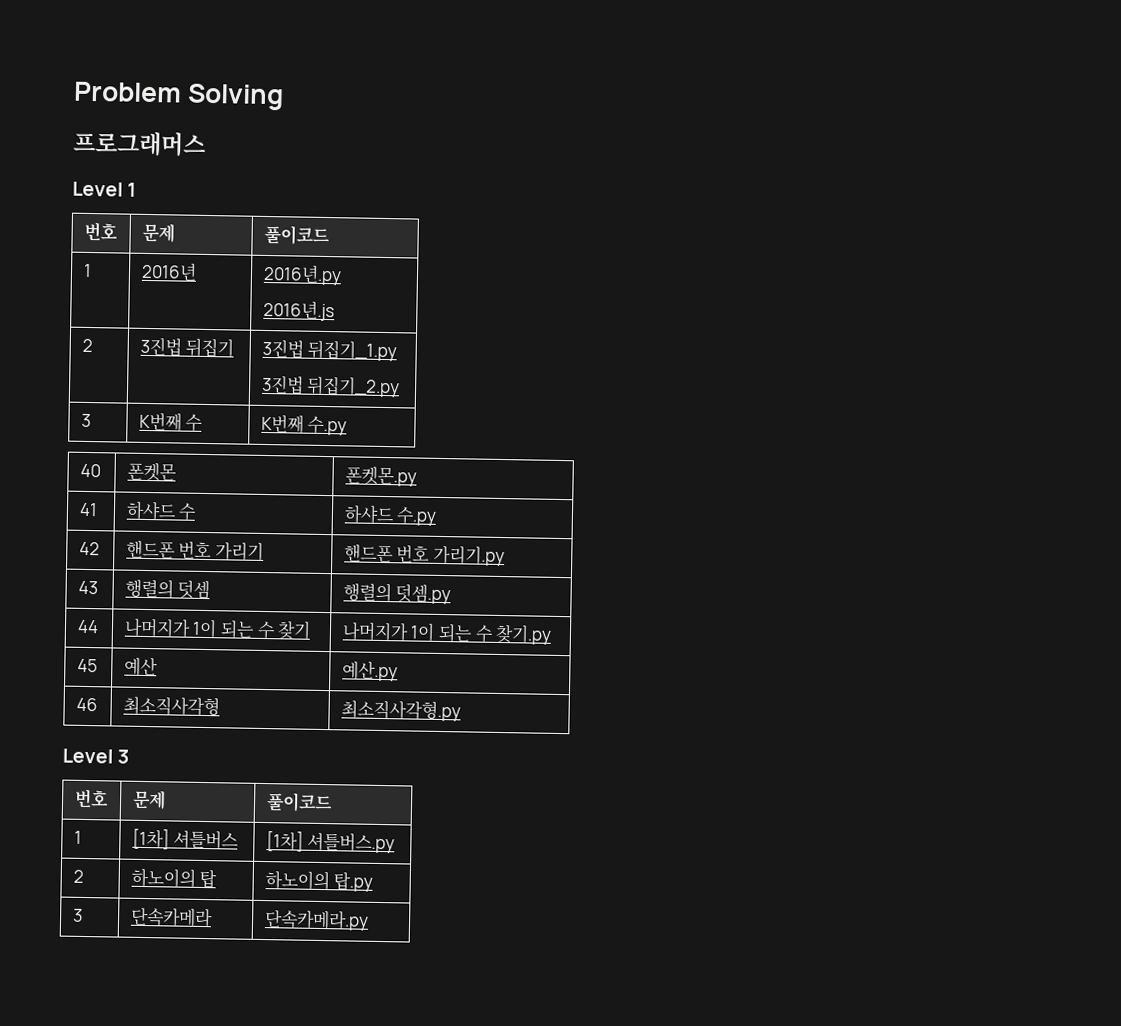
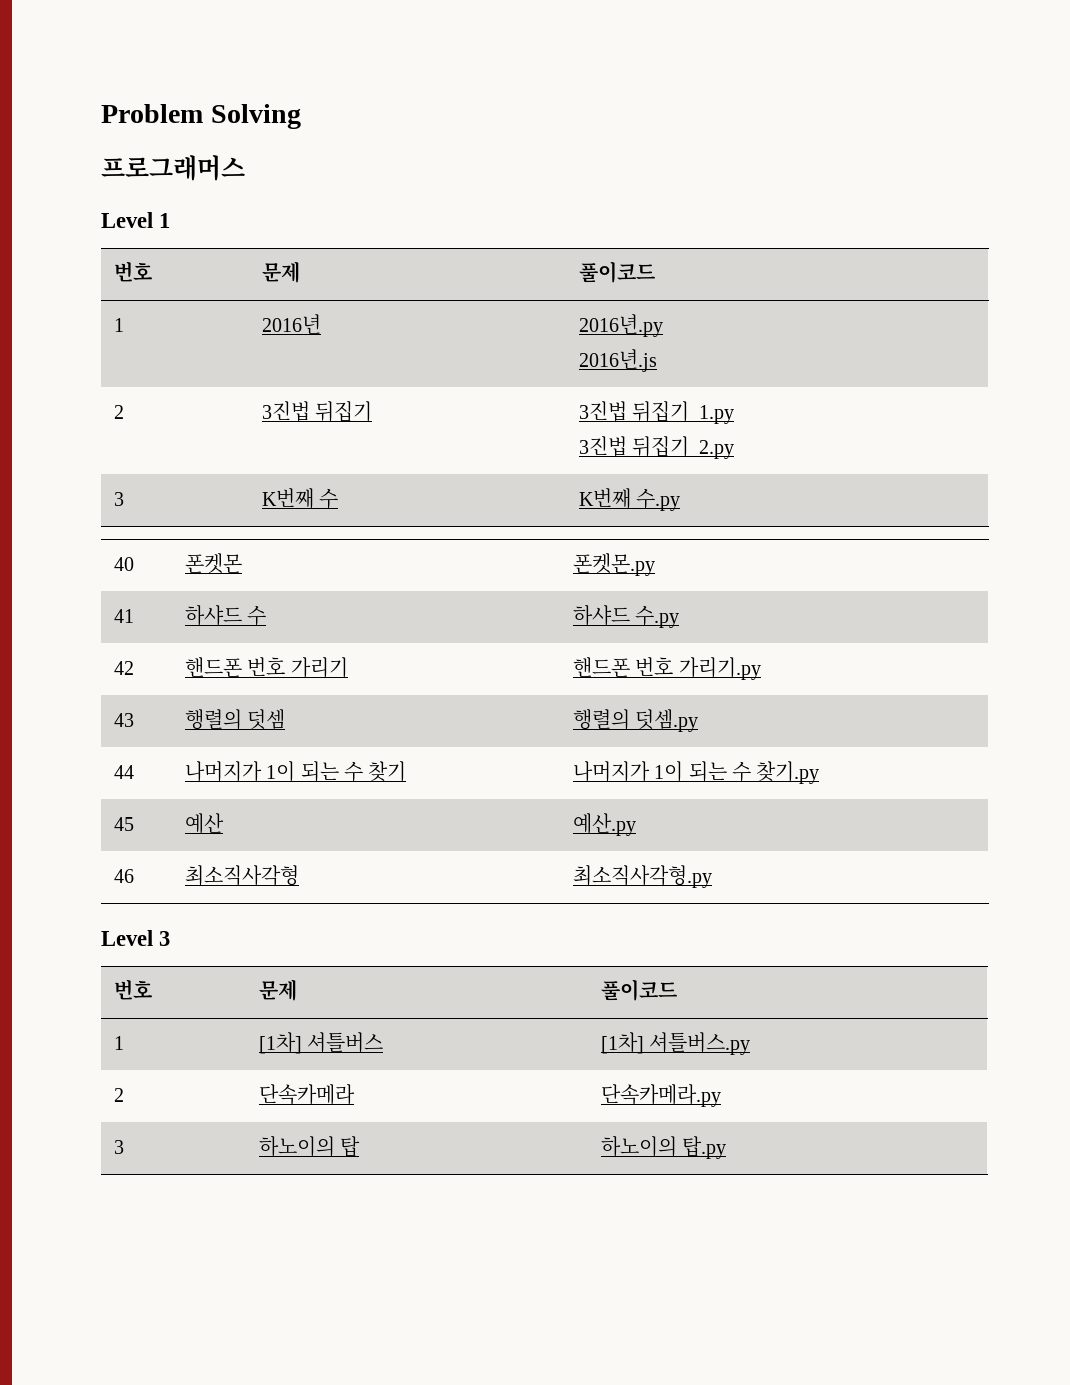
(84, 876) none -> [258,1084,355,1105] [600,1084,721,1107] [113,1140,124,1154] | 단속카메라 | 단속카메라.py // 3
[72,908,83,922] [129,907,213,928] [263,910,369,931] // 3 | 단속카메라 | 단속카메라.py -> (727, 1147) none

